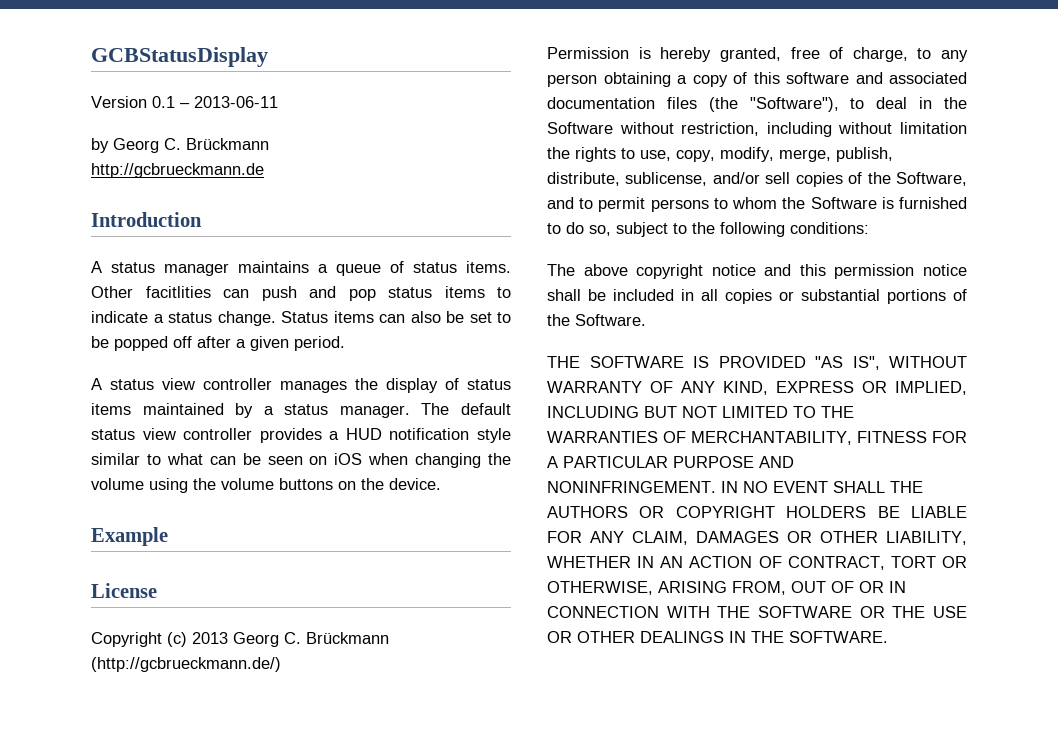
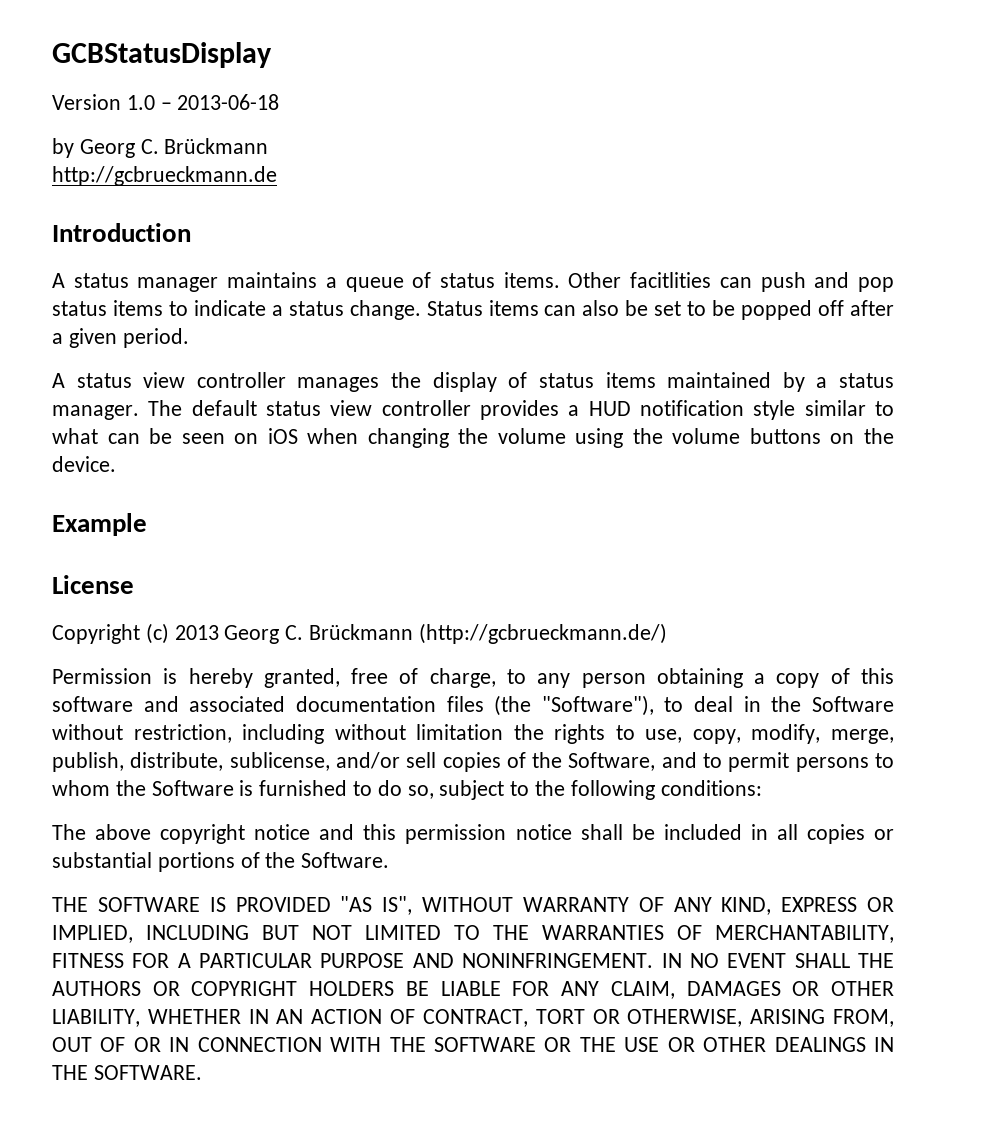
[152,96,278,108] 0.1 – 2013-06-11 -> [126,94,280,110] 1.0 – 2013-06-18

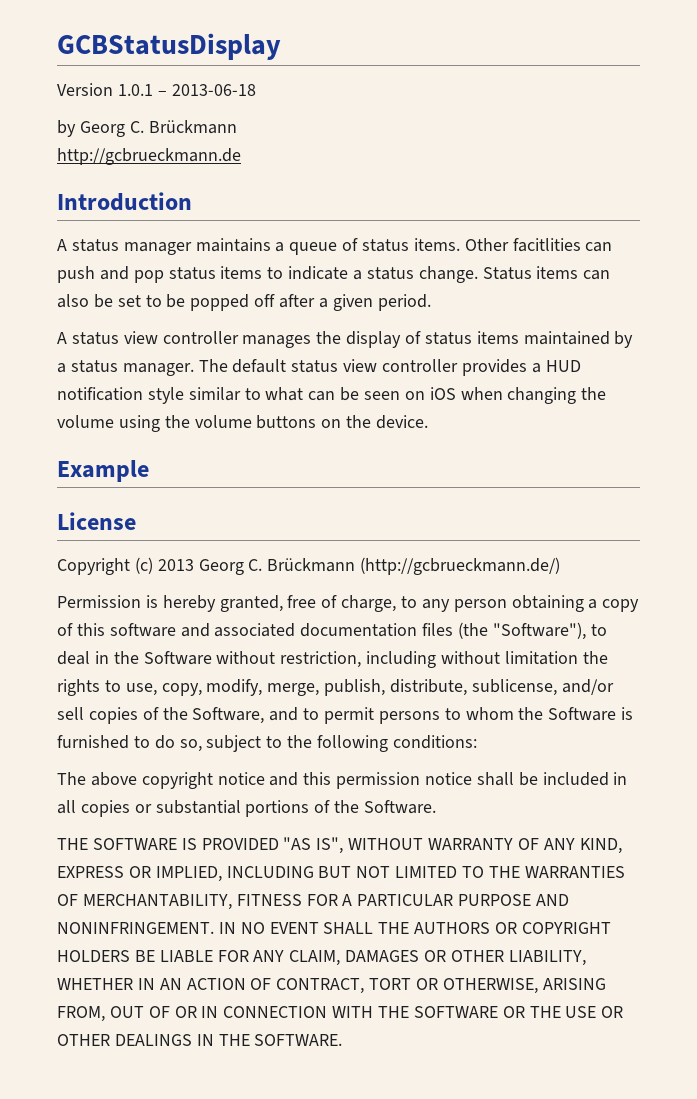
[126,95,155,110] 1.0 -> [117,84,153,96] 1.0.1

